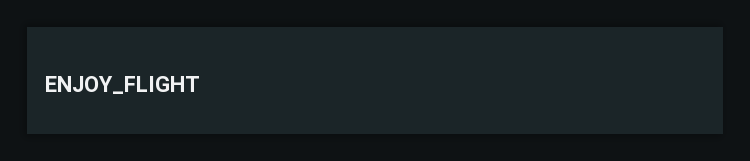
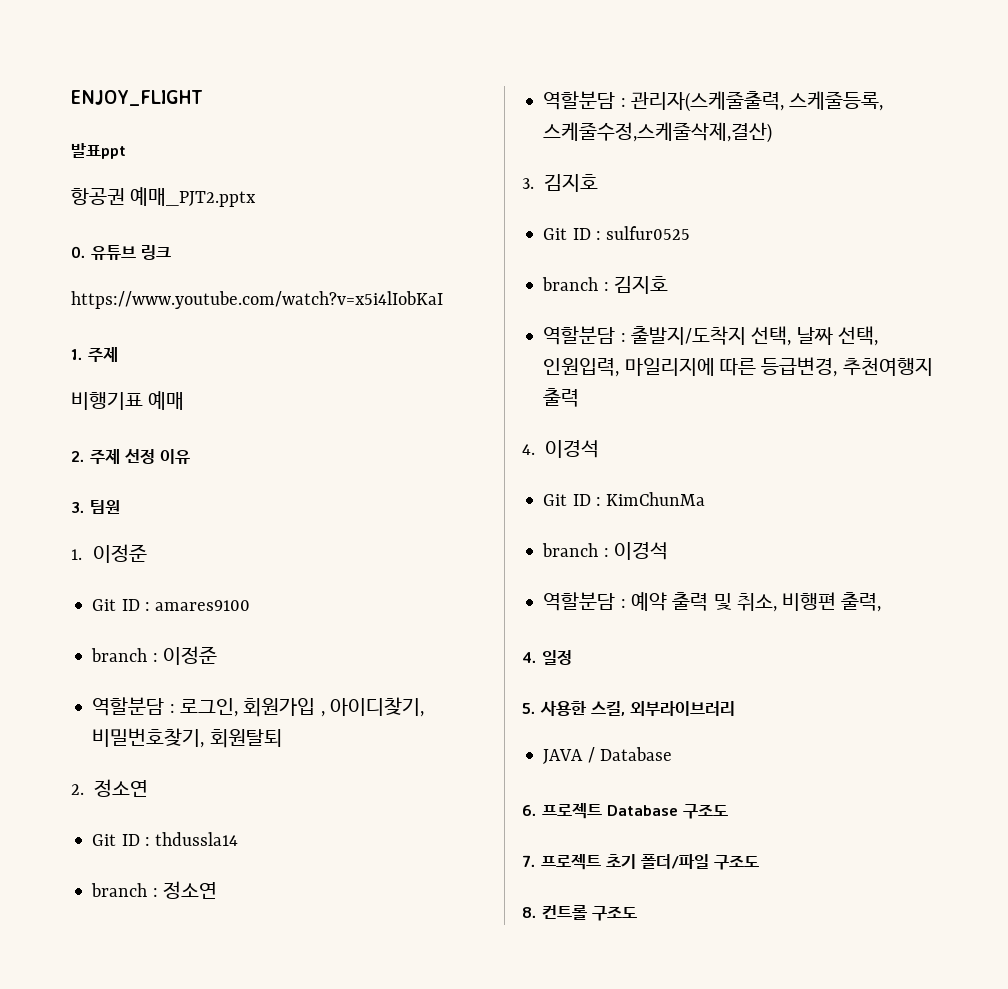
(200, 85) none -> [71,143,126,159] [71,187,257,207] [71,245,171,260] [71,291,443,309] [71,347,118,362] [71,391,185,410] [71,449,190,464] [71,500,120,514] [71,544,147,563] [92,599,251,611] [91,646,217,665] [92,697,424,717] [92,728,282,748] [71,779,148,797] [92,832,239,846] [91,881,217,899] [543,91,884,112] [543,122,773,143] [522,174,598,192] [543,226,691,240] [542,276,668,294] [543,326,878,346] [543,357,933,377] [543,388,580,407] [522,440,599,458] [543,492,706,506] [542,542,668,560] [543,592,882,612] [522,650,572,665] [522,701,735,716] [543,747,672,764] [522,803,728,819] [522,854,759,870] [522,905,637,921] // 발표ppt // 항공권 예매_PJT2.pptx // 0. 유튜브 링크 // https://www.youtube.com/watch?v=x5i4lIobKaI // 1. 주제 // 비행기표 예매 // 2. 주제 선정 이유 // 3. 팀원 // 1. 이정준 // Git ID : amares9100 // branch : 이정준 // 역할분담 : 로그인, 회원가입 , 아이디찾기, 비밀번호찾기, 회원탈퇴 // 2. 정소연 // Git ID : thdussla14 // branch : 정소연 // 역할분담 : 관리자(스케줄출력, 스케줄등록, 스케줄수정,스케줄삭제,결산) // 3. 김지호 // Git ID : sulfur0525 // branch : 김지호 // 역할분담 : 출발지/도착지 선택, 날짜 선택, 인원입력, 마일리지에 따른 등급변경, 추천여행지 출력 // 4. 이경석 // Git ID : KimChunMa // branch : 이경석 // 역할분담 : 예약 출력 및 취소, 비행편 출력, // 4. 일정 // 5. 사용한 스킬, 외부라이브러리 // JAVA / Database // 6. 프로젝트 Database 구조도 // 7. 프로젝트 초기 폴더/파일 구조도 // 8. 컨트롤 구조도

